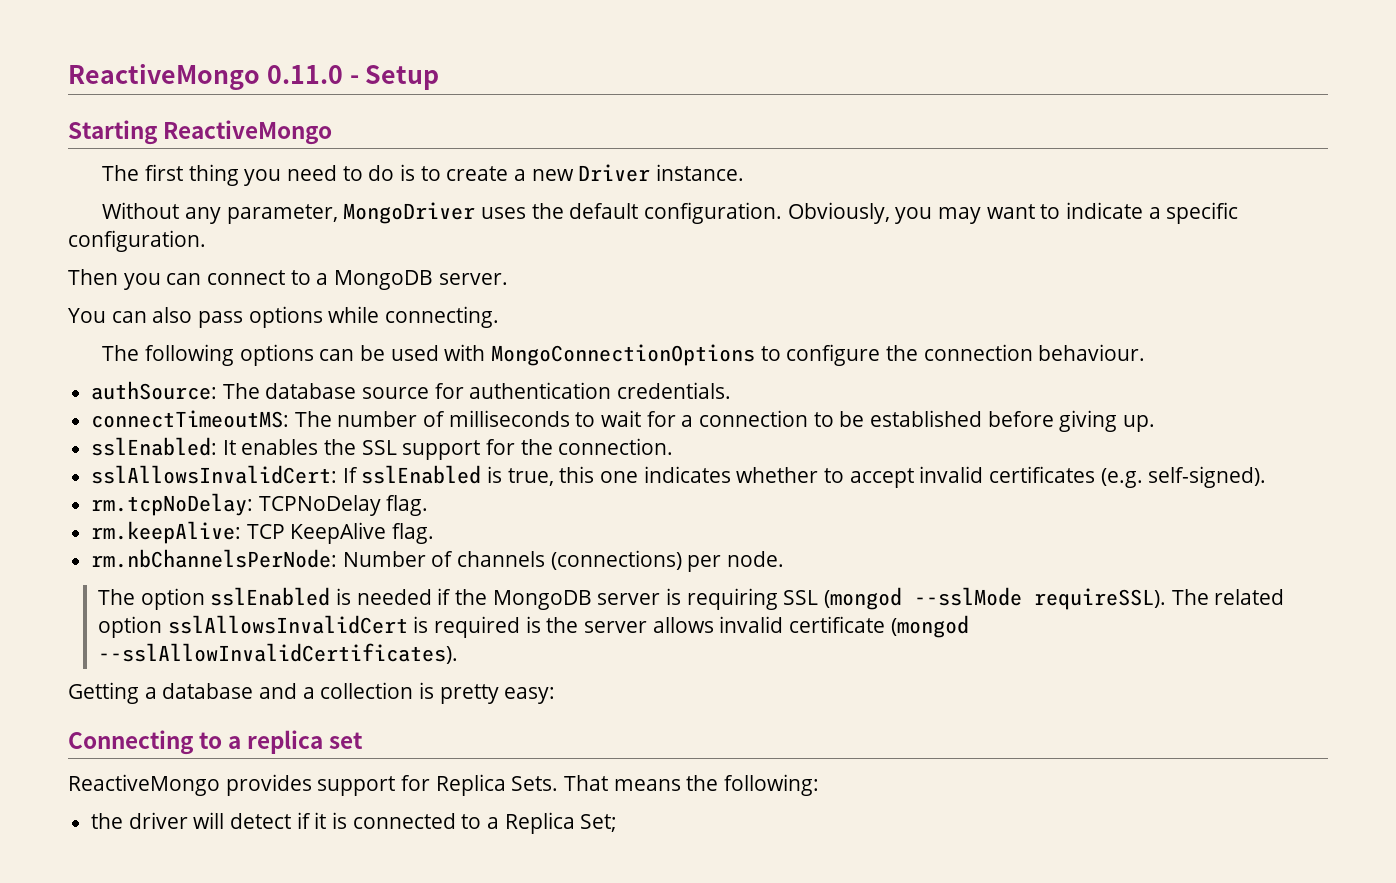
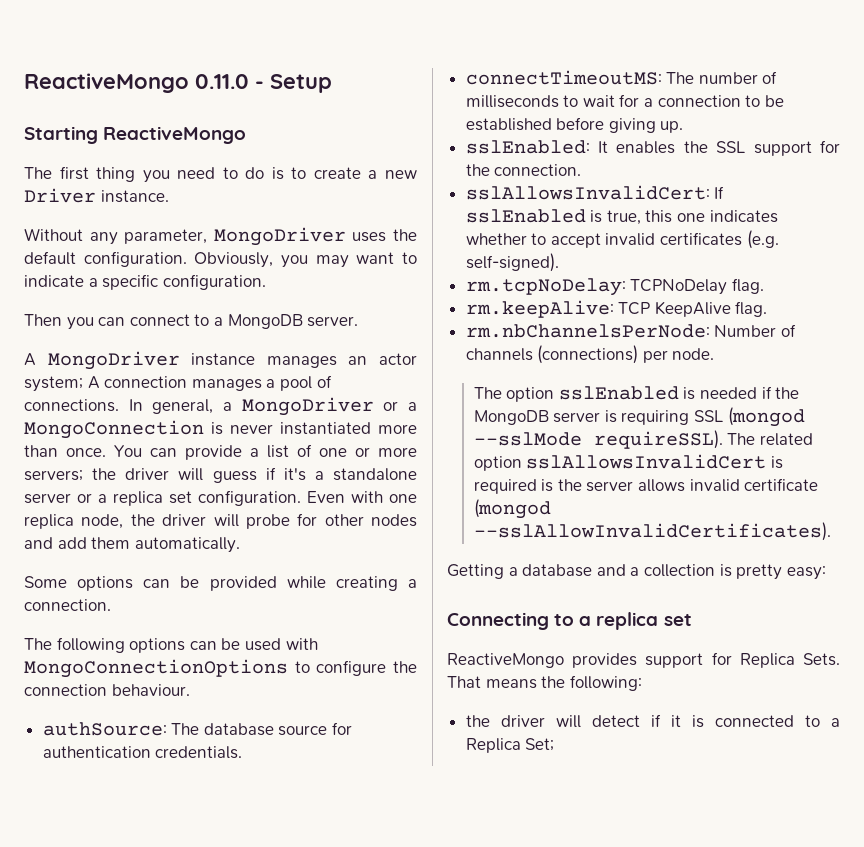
[68,306,500,328] You can also pass options while connecting. -> [24,351,417,370] [24,375,332,392] [24,397,417,416] [24,420,417,439] [24,444,417,460] [24,467,417,483] [24,490,417,506] [24,513,417,529] [24,537,240,553] [24,576,418,591] [24,599,111,611] A MongoDriver instance manages an actor system; A connection manages a pool of connections. In general, a MongoDriver or a MongoConnection is never instantiated more than once. You can provide a list of one or more servers; the driver will guess if it's a standalone server or a replica set configuration. Even with one replica node, the driver will probe for other nodes and add them automatically. // Some options can be provided while creating a connection.

